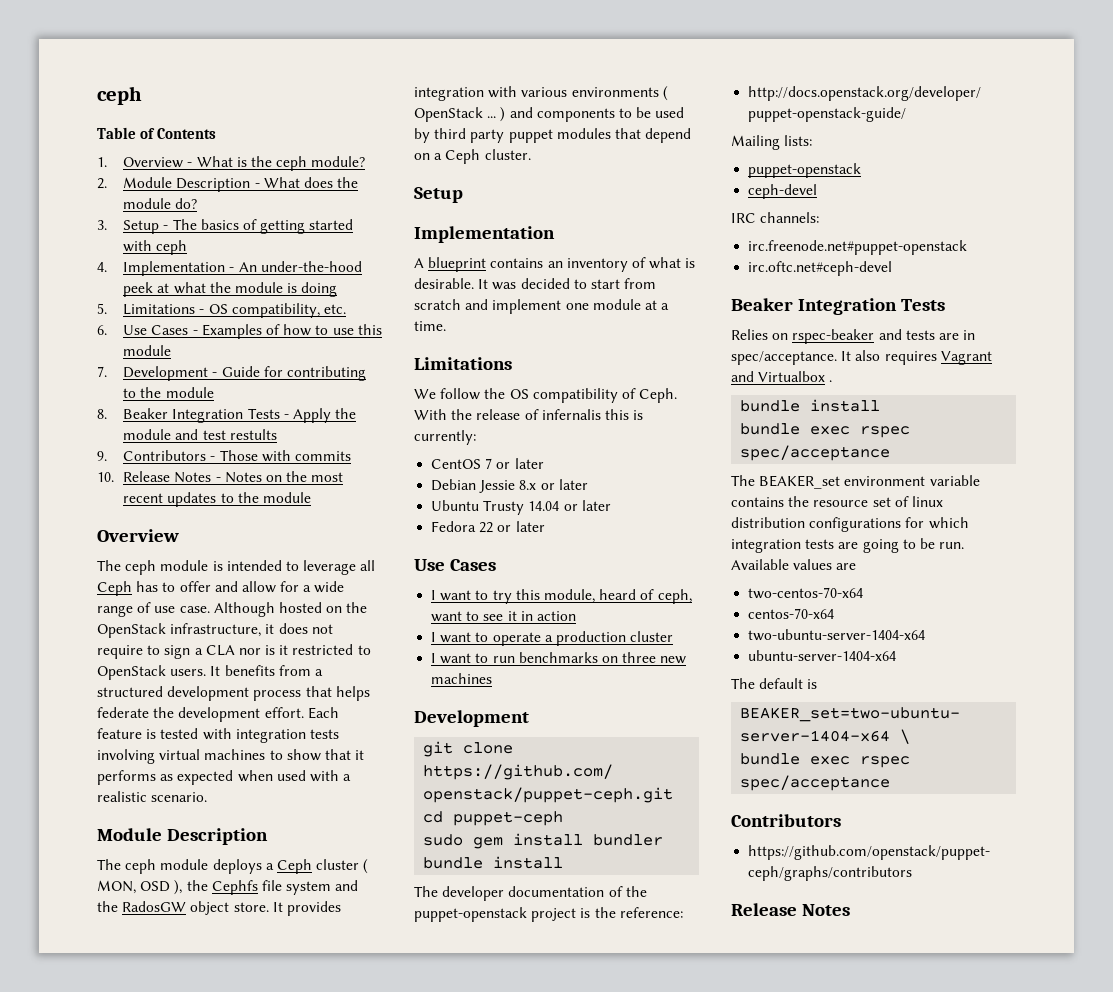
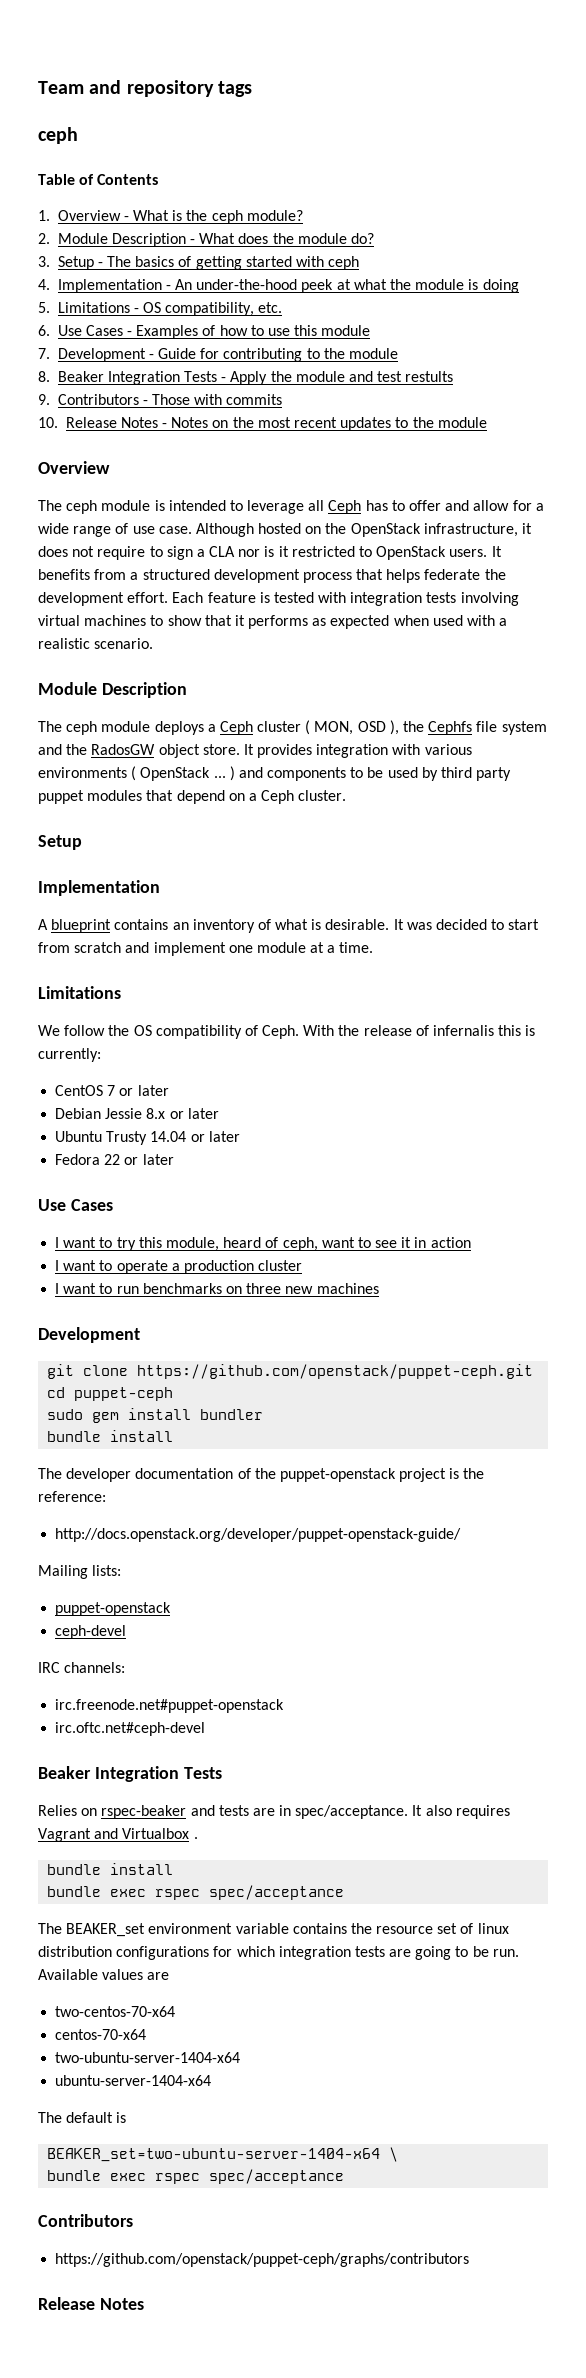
(97, 95) none -> [38,80,252,97] Team and repository tags //

